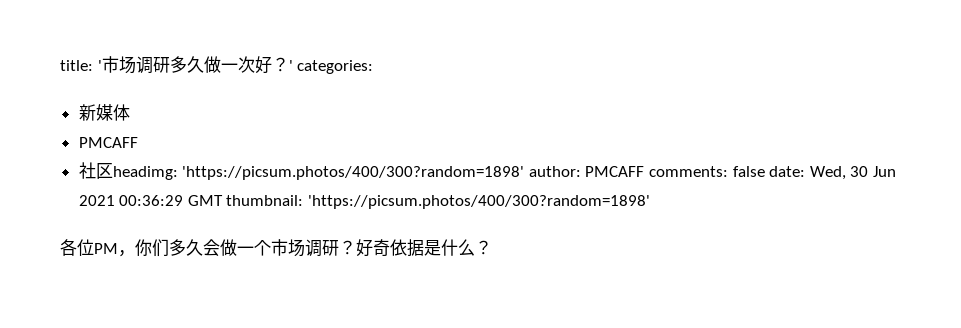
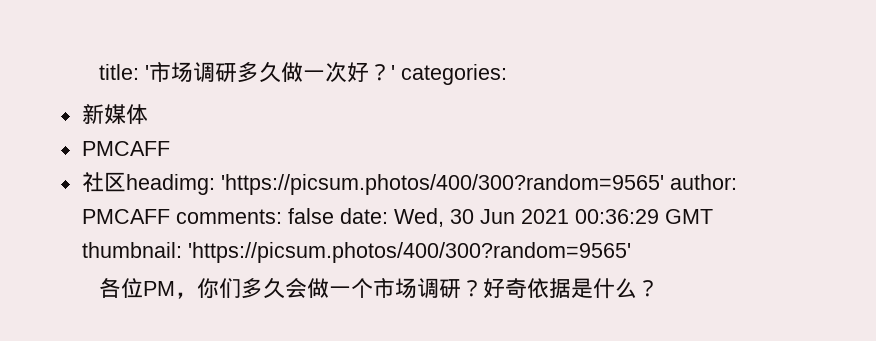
[182,166,525,180] 'https://picsum.photos/400/300?random=1898' -> [220,174,664,195] 'https://picsum.photos/400/300?random=9565'
[308,195,651,209] 'https://picsum.photos/400/300?random=1898' -> [187,242,631,263] 'https://picsum.photos/400/300?random=9565'

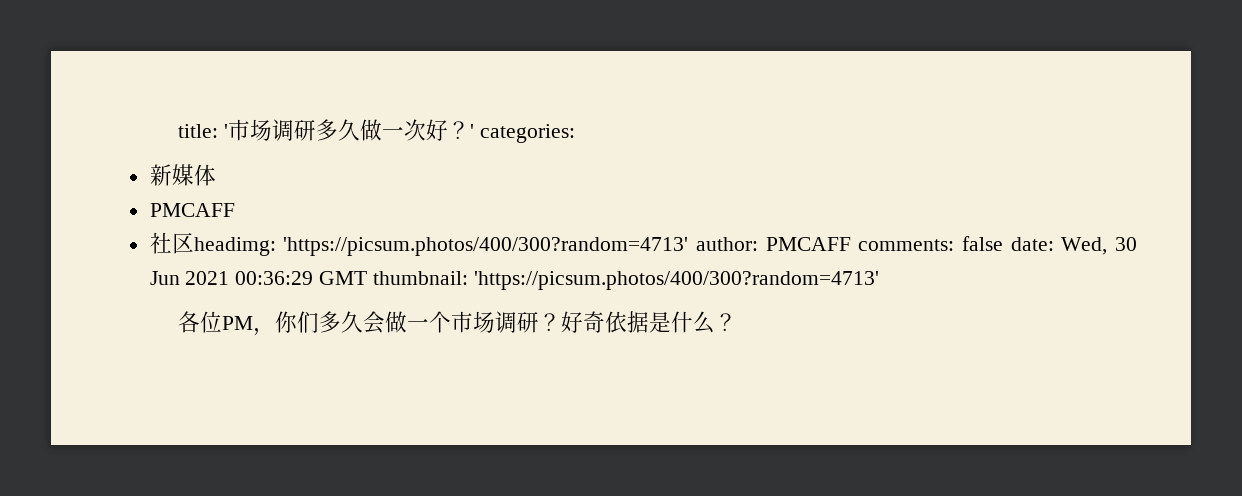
[220,174,664,195] 'https://picsum.photos/400/300?random=9565' -> [283,237,689,256] 'https://picsum.photos/400/300?random=4713'
[187,242,631,263] 'https://picsum.photos/400/300?random=9565' -> [473,271,879,290] 'https://picsum.photos/400/300?random=4713'

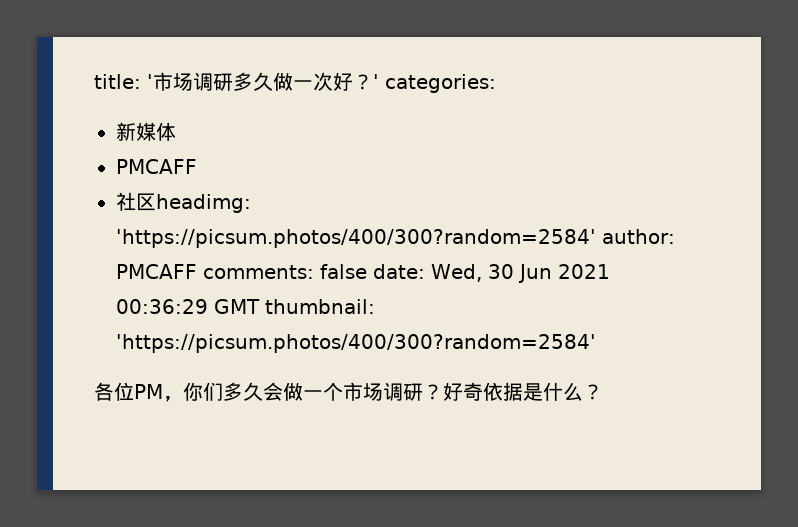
[283,237,689,256] 'https://picsum.photos/400/300?random=4713' -> [116,229,596,248] 'https://picsum.photos/400/300?random=2584'
[473,271,879,290] 'https://picsum.photos/400/300?random=4713' -> [116,334,596,353] 'https://picsum.photos/400/300?random=2584'

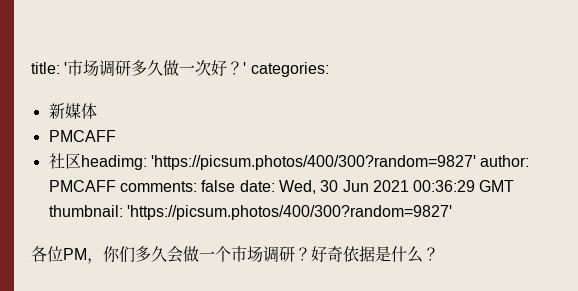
[116,229,596,248] 'https://picsum.photos/400/300?random=2584' -> [150,155,476,170] 'https://picsum.photos/400/300?random=9827'
[116,334,596,353] 'https://picsum.photos/400/300?random=2584' -> [126,205,452,220] 'https://picsum.photos/400/300?random=9827'

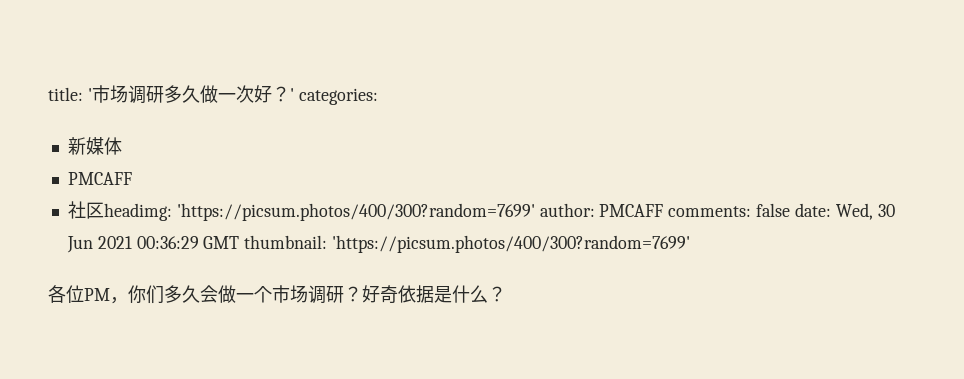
[150,155,476,170] 'https://picsum.photos/400/300?random=9827' -> [176,203,535,221] 'https://picsum.photos/400/300?random=7699'
[126,205,452,220] 'https://picsum.photos/400/300?random=9827' -> [332,235,691,253] 'https://picsum.photos/400/300?random=7699'

